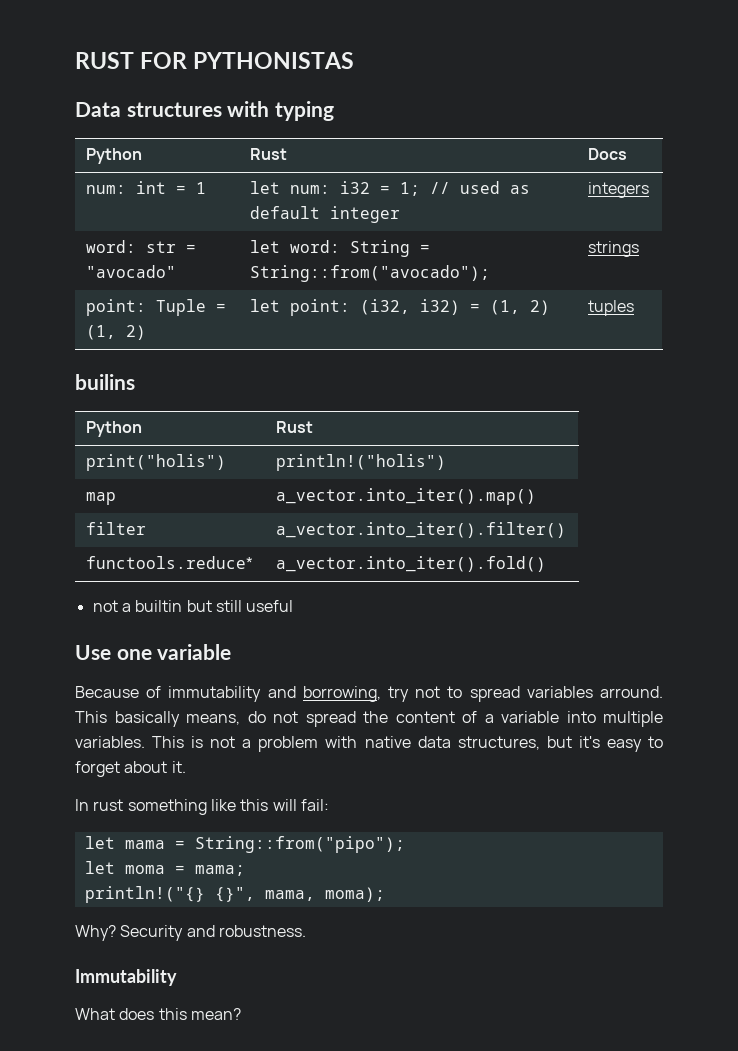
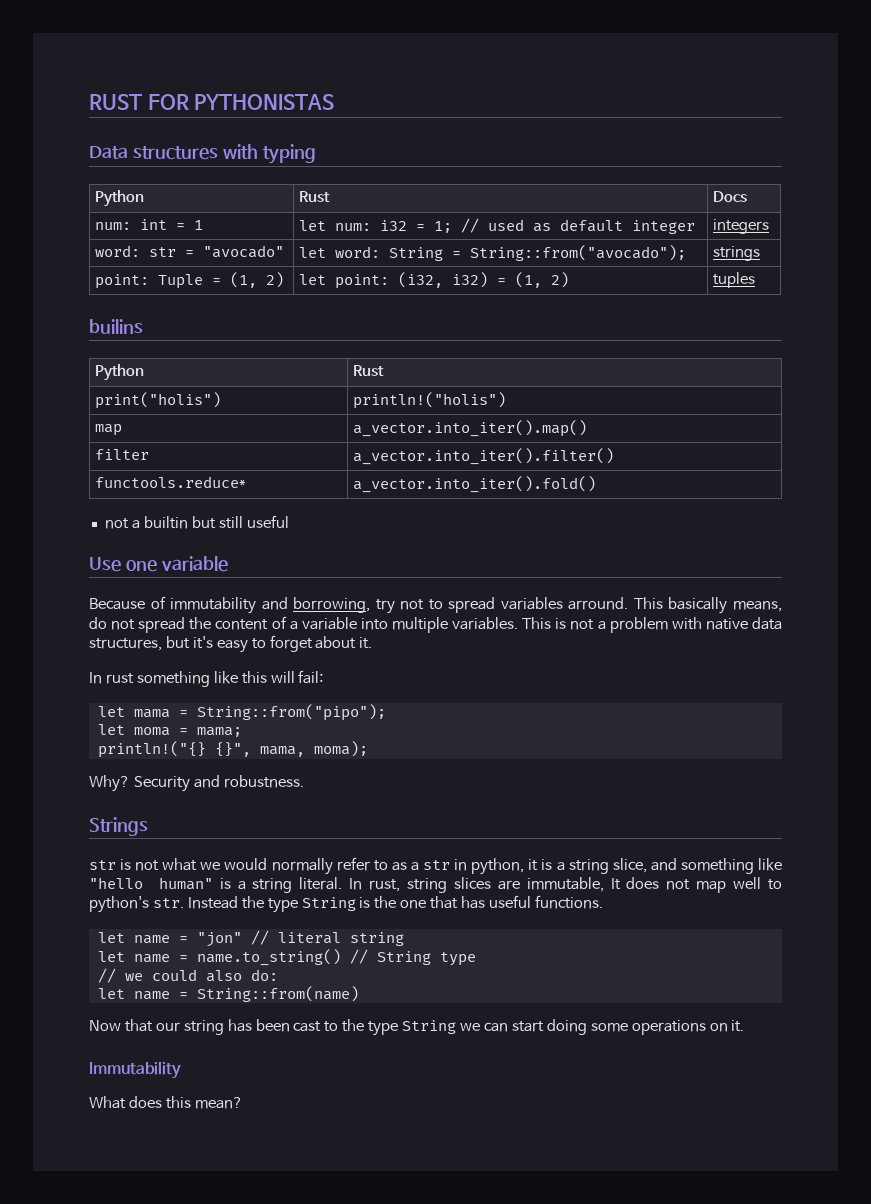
(306, 931) none -> [89,817,148,836] [89,857,782,875] [89,877,782,893] [89,895,603,913] [97,930,404,947] [97,949,476,966] [97,968,278,983] [97,986,359,1002] [89,1019,745,1036] // Strings // str is not what we would normally refer to as a str in python, it is a string slice, and something like "hello human" is a string literal. In rust, string slices are immutable, It does not map well to python's str. Instead the type String is the one that has useful functions. // let name = "jon" // literal string // let name = name.to_string() // String type // // we could also do: // let name = String::from(name) // Now that our string has been cast to the type String we can start doing some operations on it.

